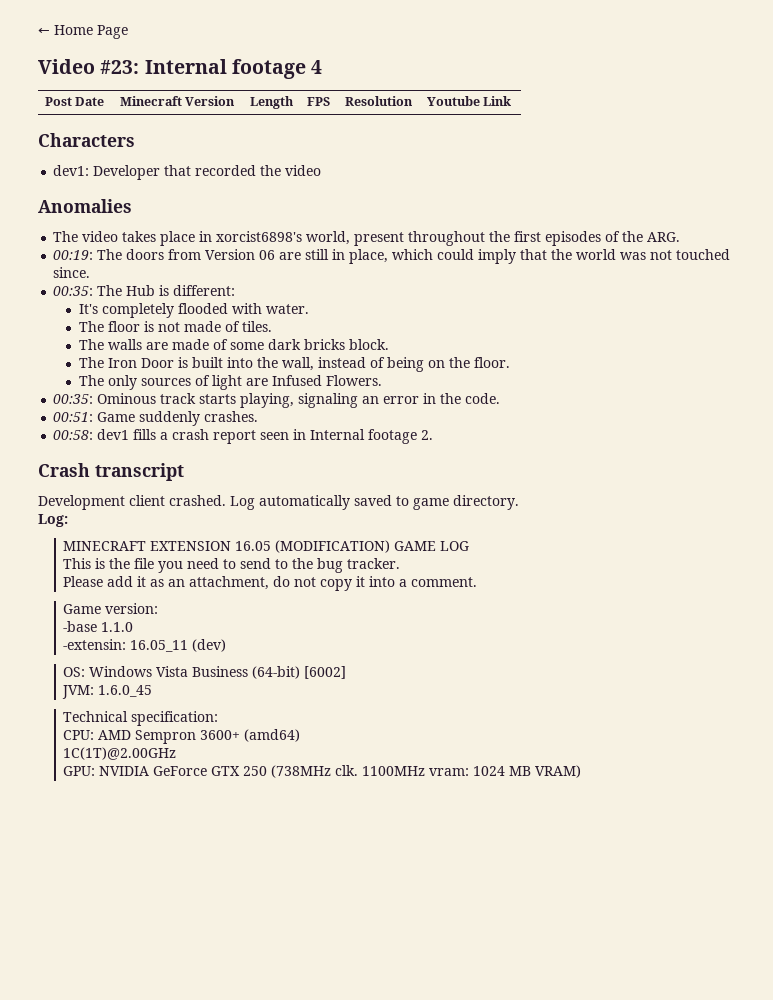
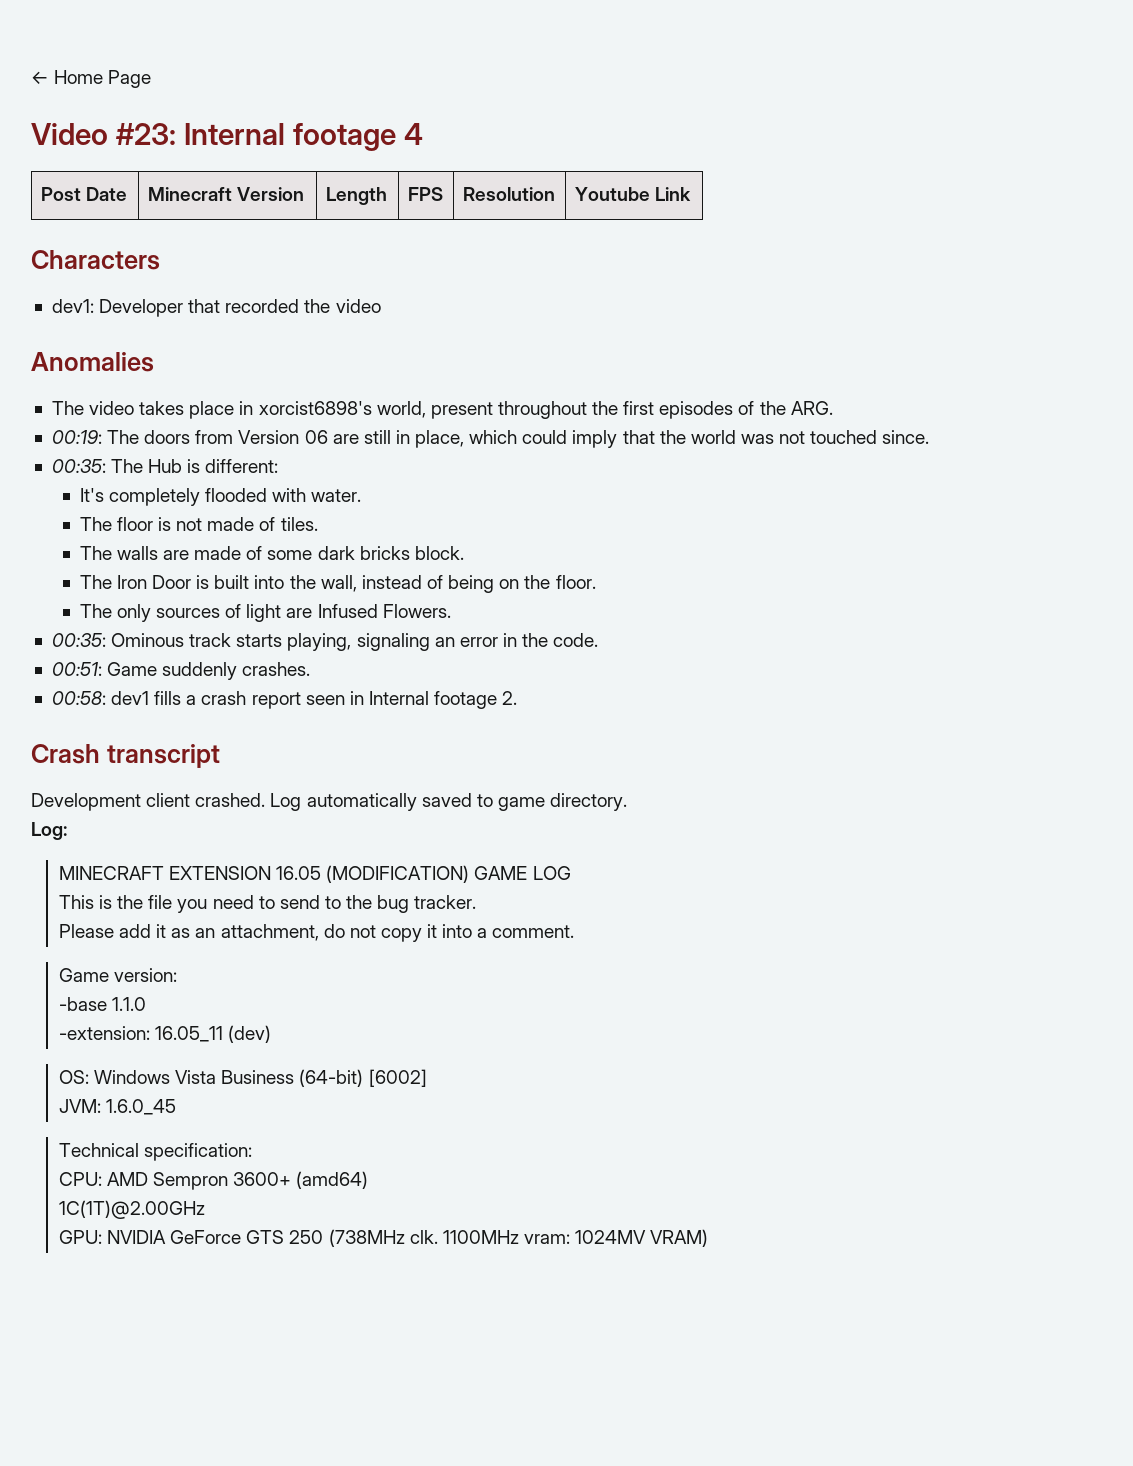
[63,639,127,650] -extensin: -> [58,1026,150,1040] -extension:
[211,766,241,776] GTX -> [246,1230,285,1244] GTS
[473,766,532,776] 1024 MB -> [575,1230,647,1244] 1024MV

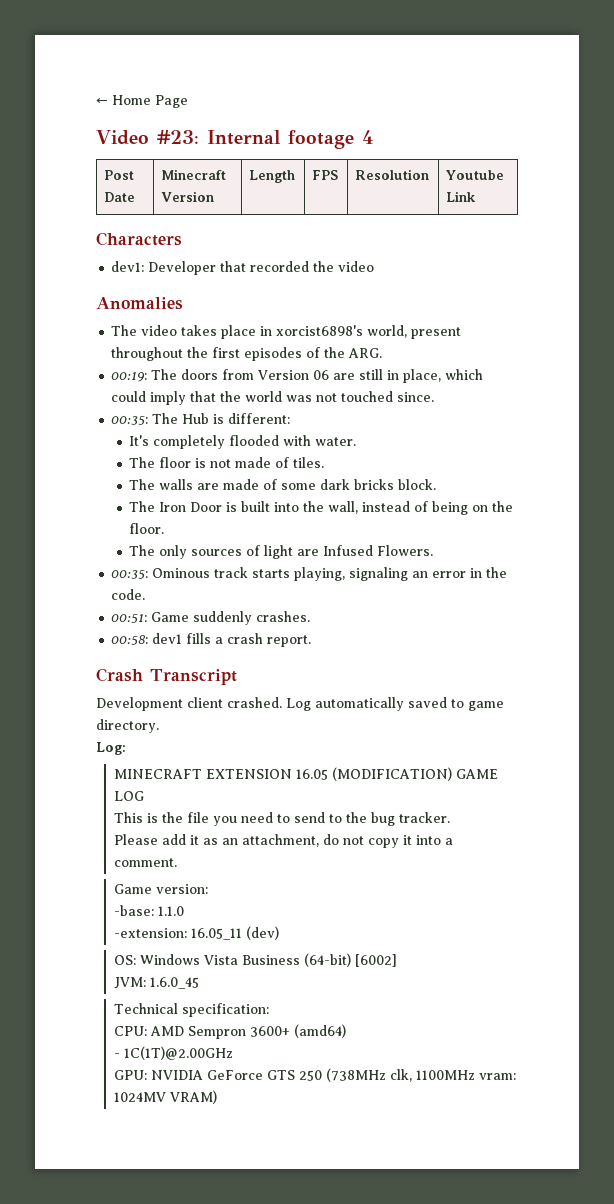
[251,691,518,709] report seen in Internal footage 2. -> [267,635,312,647] report.
[106,744,220,768] transcript -> [150,669,237,685] Transcript
[58,997,107,1011] -base -> [114,905,155,916] -base:
(369, 1180) none -> [114,1053,121,1058] -
[409,1230,438,1244] clk. -> [390,1069,413,1082] clk,

